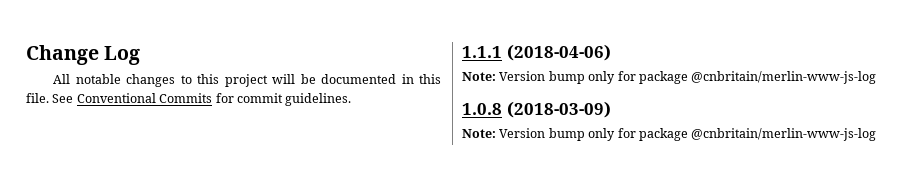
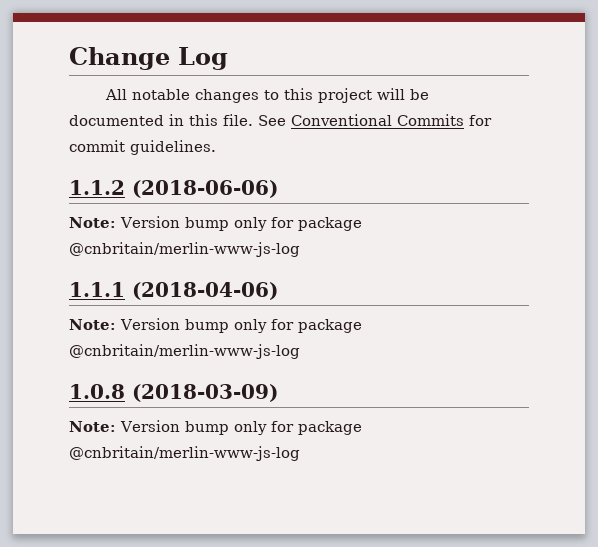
(352, 99) none -> [69,180,278,198] [69,216,362,231] [69,242,300,257] // 1.1.2 (2018-06-06) // Note: Version bump only for package @cnbritain/merlin-www-js-log

